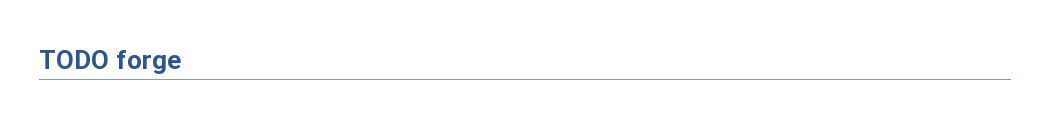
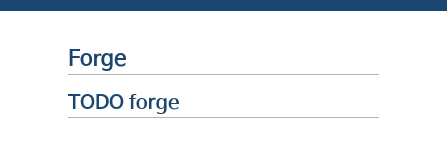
(39, 59) none -> [68,49,127,71] Forge //

